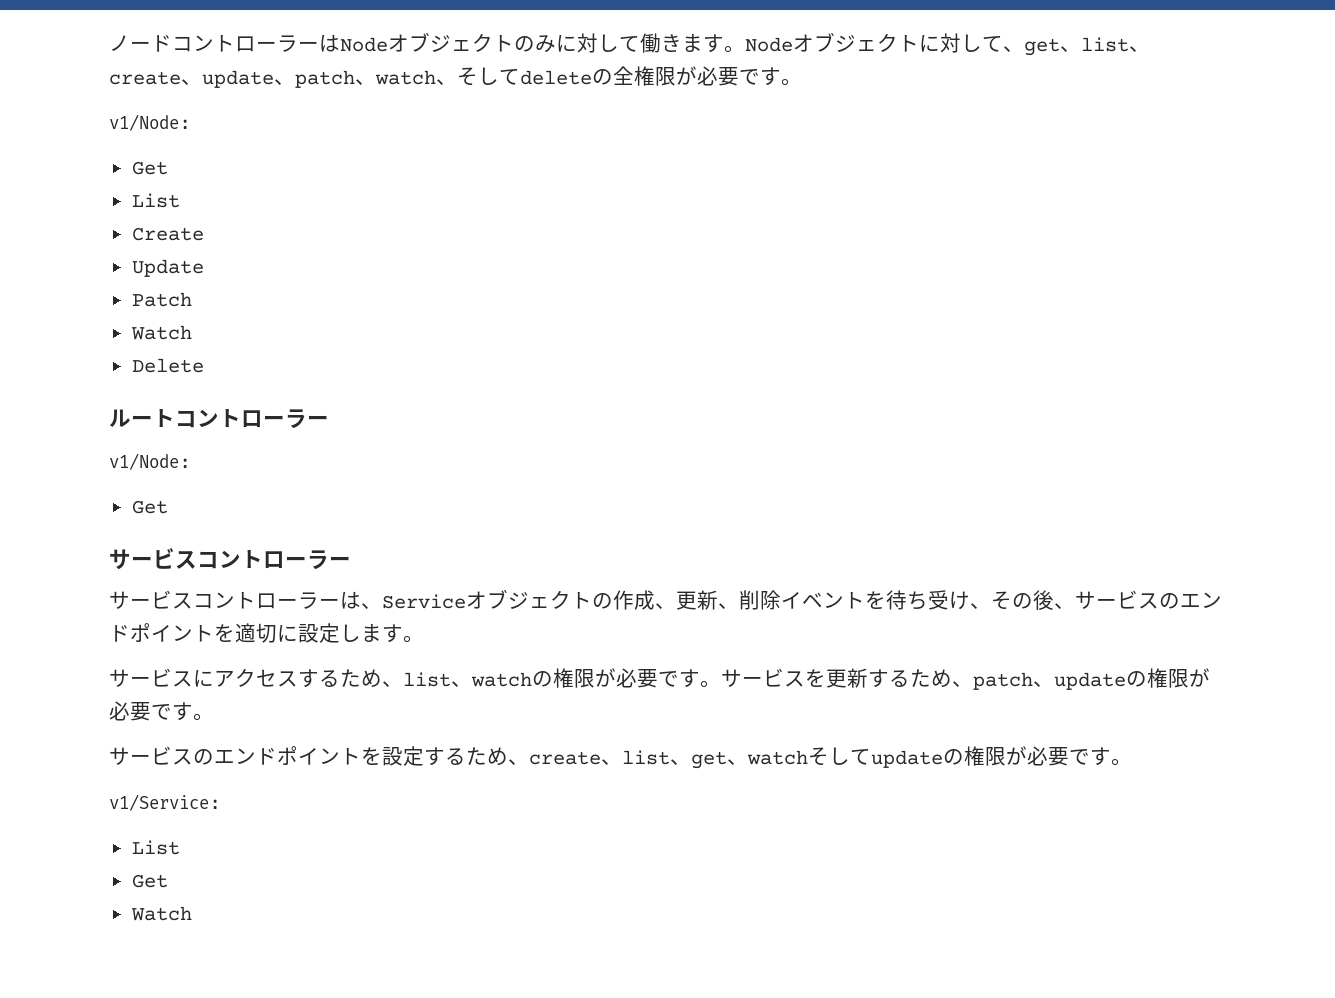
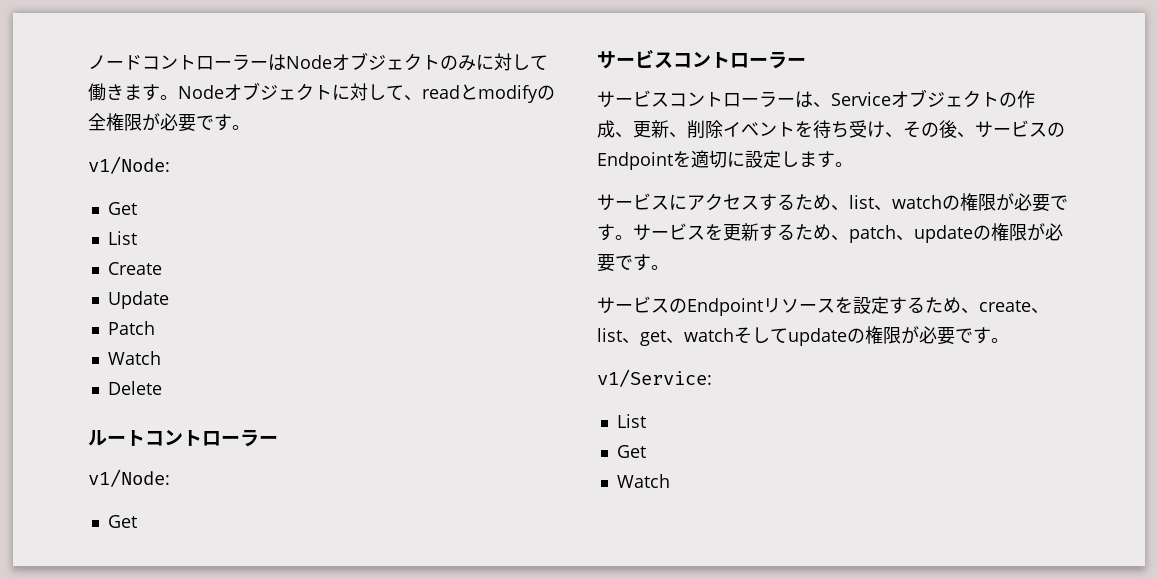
[1024,37,1150,56] [109,67,592,88] get、list、create、update、patch、watch、そしてdelete -> [422,84,538,103] readとmodify
[1180,592,1222,608] [109,623,214,642] エンドポイント -> [597,152,673,170] Endpoint
[214,746,361,765] エンドポイント -> [687,298,835,316] Endpointリソース

